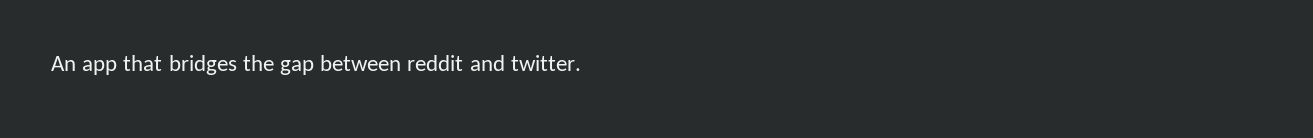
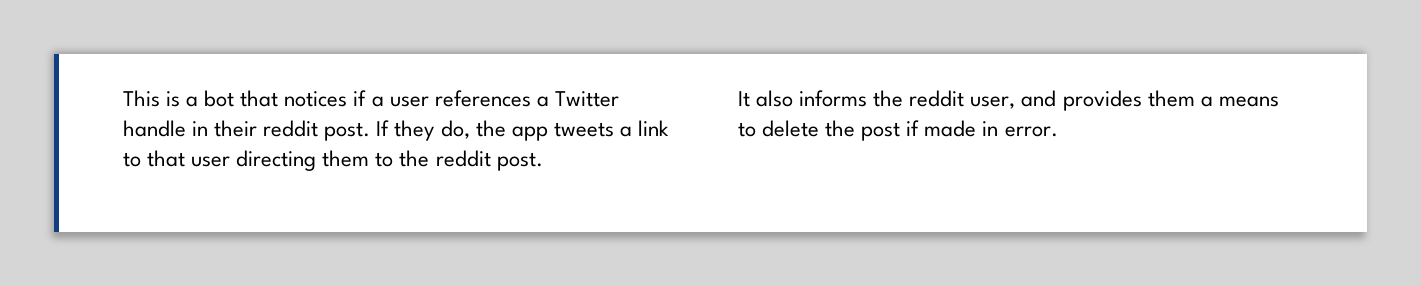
[51,55,581,75] An app that bridges the gap between reddit and twitter. -> [123,90,619,107] [123,120,669,141] [123,150,543,171] [738,90,1279,111] [738,120,1058,141] This is a bot that notices if a user references a Twitter handle in their reddit post. If they do, the app tweets a link to that user directing them to the reddit post. // It also informs the reddit user, and provides them a means to delete the post if made in error.

